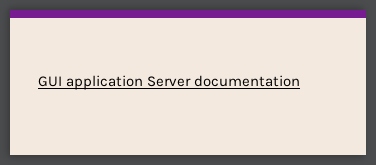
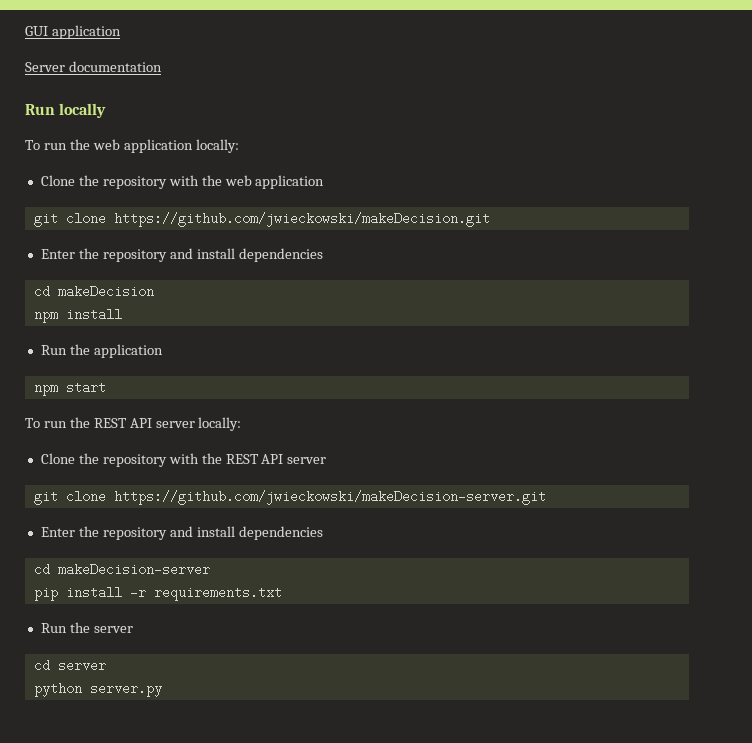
(144, 82) none -> (121, 32) //
(301, 81) none -> [25,103,107,118] [25,139,239,153] [40,175,325,189] [33,212,490,227] [40,248,323,262] [33,285,154,298] [33,308,122,323] [40,344,163,358] [33,381,106,396] [25,417,242,431] [40,453,327,467] [33,490,546,505] [40,526,323,540] [33,563,210,576] [33,586,282,601] [40,622,133,633] [33,659,106,672] [33,682,162,697] // Run locally // To run the web application locally: // Clone the repository with the web application // git clone https://github.com/jwieckowski/makeDecision.git // Enter the repository and install dependencies // cd makeDecision // npm install // Run the application // npm start // To run the REST API server locally: // Clone the repository with the REST API server // git clone https://github.com/jwieckowski/makeDecision-server.git // Enter the repository and install dependencies // cd makeDecision-server // pip install -r requirements.txt // Run the server // cd server // python server.py

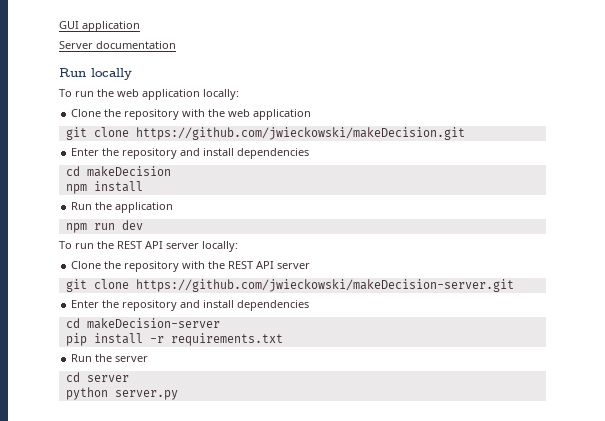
[65,381,106,394] start -> [93,220,143,230] run dev

